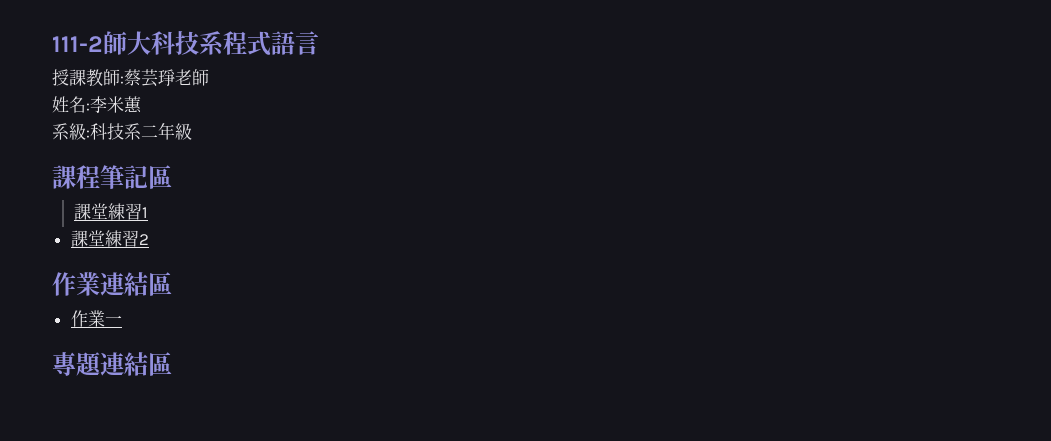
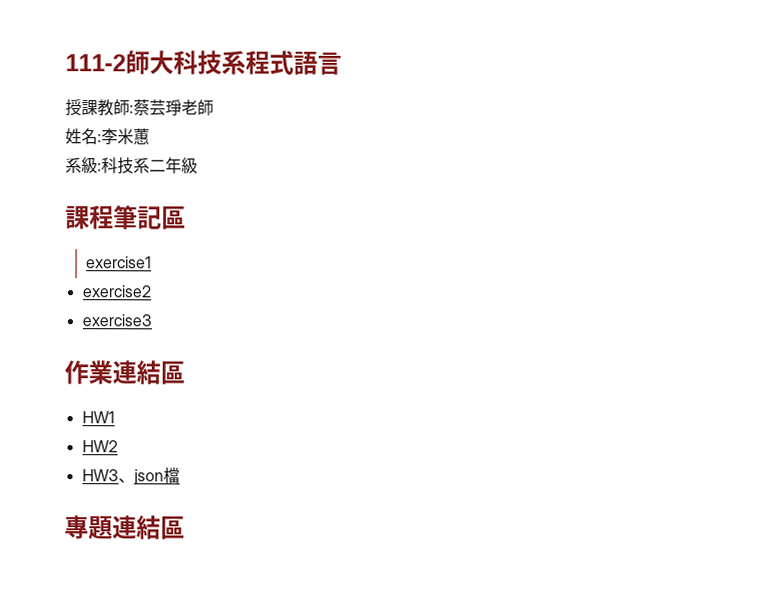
[73,203,148,220] [70,230,149,247] [52,272,172,296] [70,310,122,327] 課堂練習1 // 課堂練習2 // 作業連結區 // 作業一 -> [85,256,152,269] [81,285,152,298] [81,314,152,327] [64,360,185,385] [81,411,115,424] [81,440,118,453] [81,467,180,486] exercise1 // exercise2 // exercise3 // 作業連結區 // HW1 // HW2 // HW3、json檔

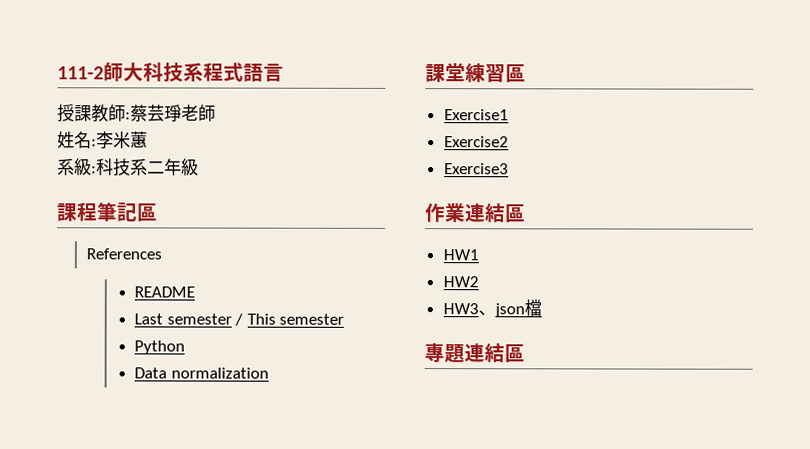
[85,256,152,269] [81,285,152,298] [81,314,152,327] exercise1 // exercise2 // exercise3 -> [85,248,162,260] [134,286,196,298] [134,313,345,326] [134,340,186,355] [134,367,269,379] [425,63,526,83] [443,109,509,121] [443,136,509,148] [443,163,509,175] References // README // Last semester / This semester // Python // Data normalization // 課堂練習區 // Exercise1 // Exercise2 // Exercise3

